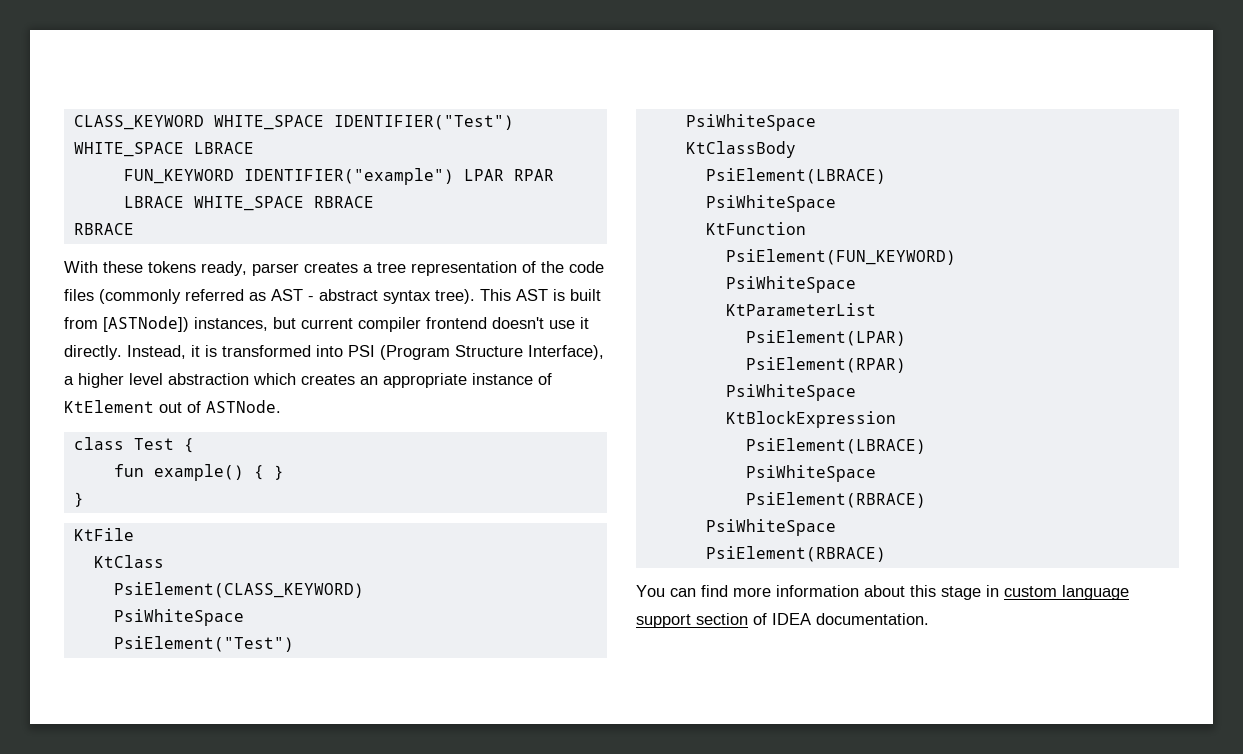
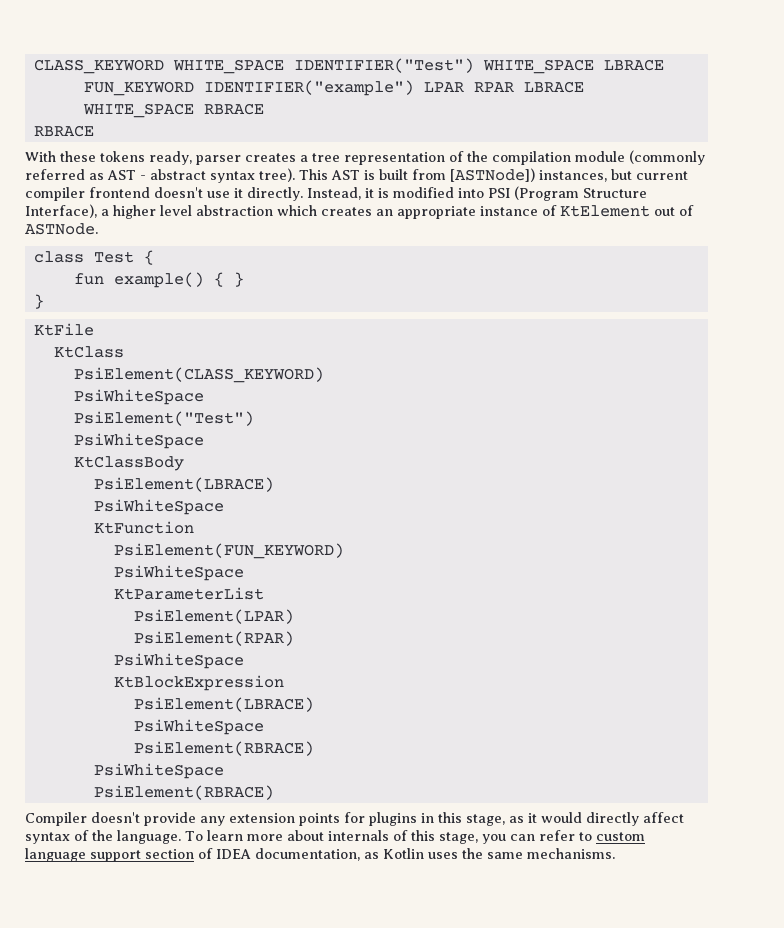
[569,261,604,273] [64,289,94,301] code files -> [492,151,625,165] compilation module
[222,345,311,357] transformed -> [393,187,454,198] modified
[636,585,999,600] You can find more information about this stage in -> [25,812,684,826] [25,830,592,844] Compiler doesn't provide any extension points for plugins in this stage, as it would directly affect syntax of the language. To learn more about internals of this stage, you can refer to
[816,613,929,625] documentation. -> [255,848,615,861] documentation, as Kotlin uses the same mechanisms.

